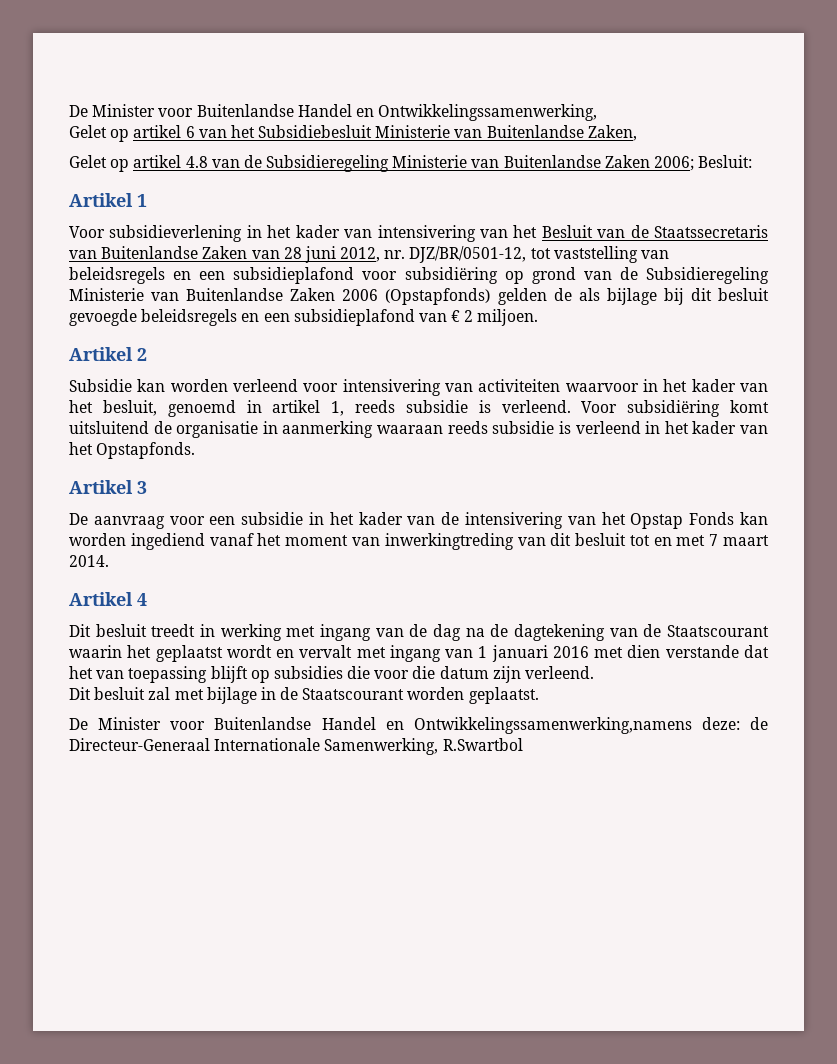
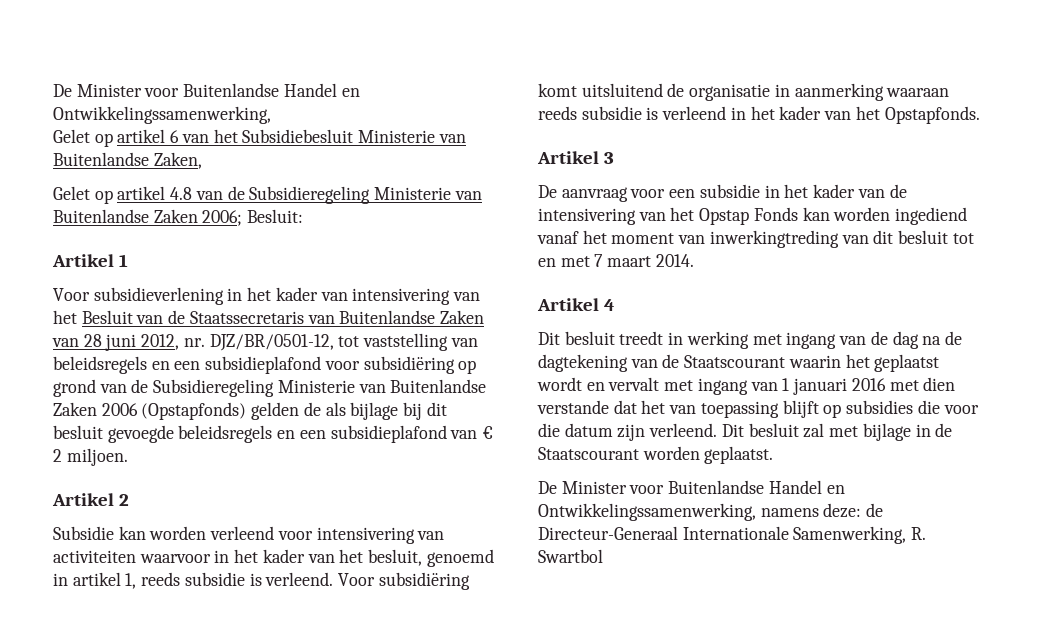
(595, 672) // -> (718, 430) none
[413,717,692,734] Ontwikkelingssamenwerking,namens -> [538,503,819,521] Ontwikkelingssamenwerking, namens
[442,738,523,751] R.Swartbol -> [911,527,927,540] [538,549,603,563] R. Swartbol

